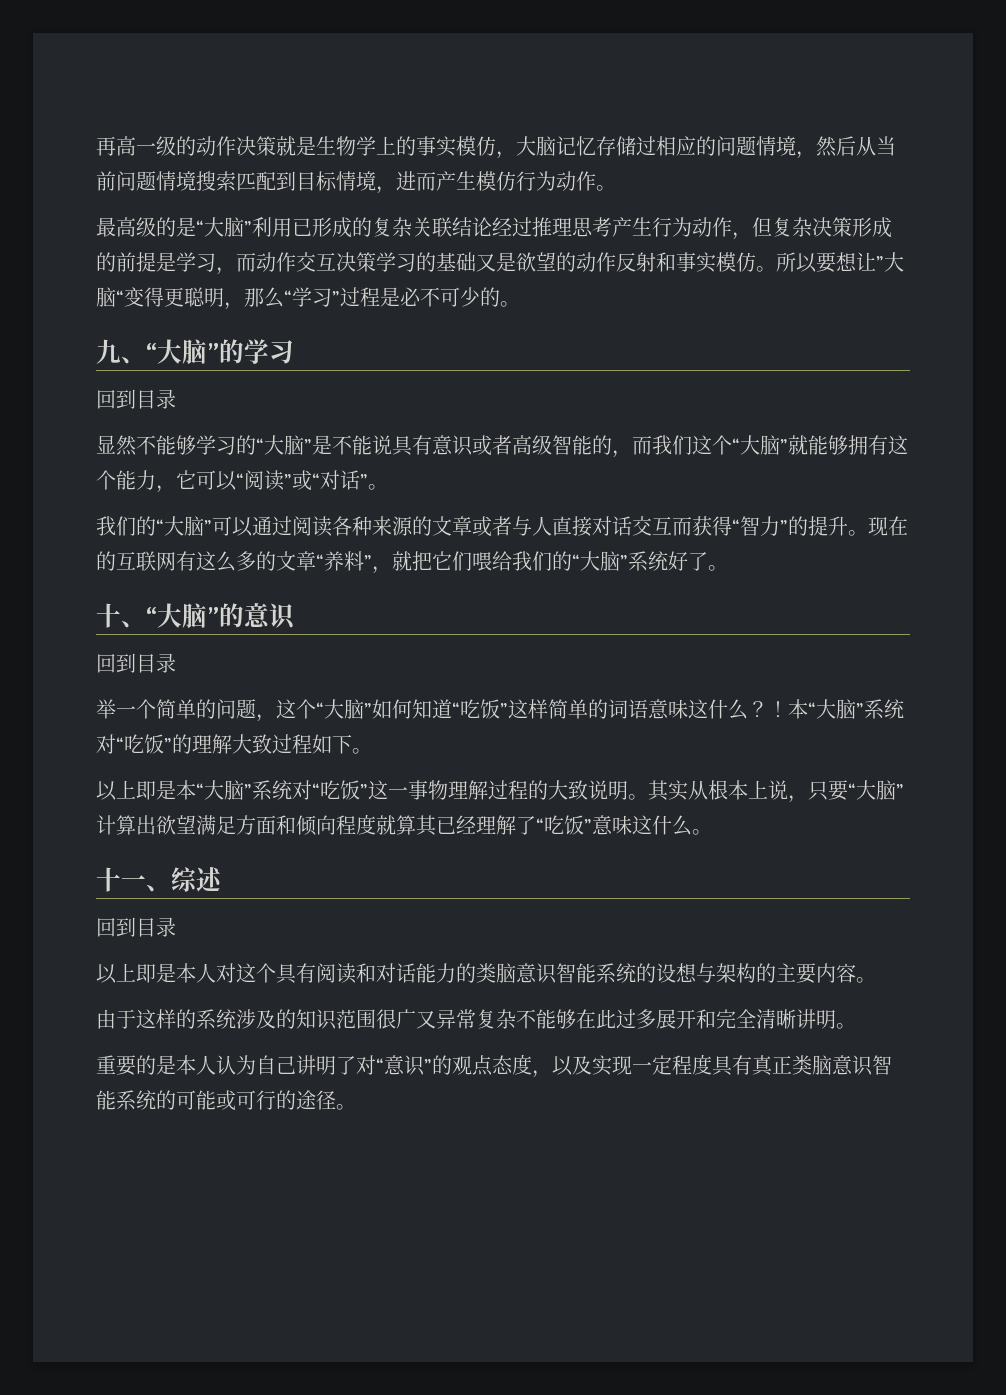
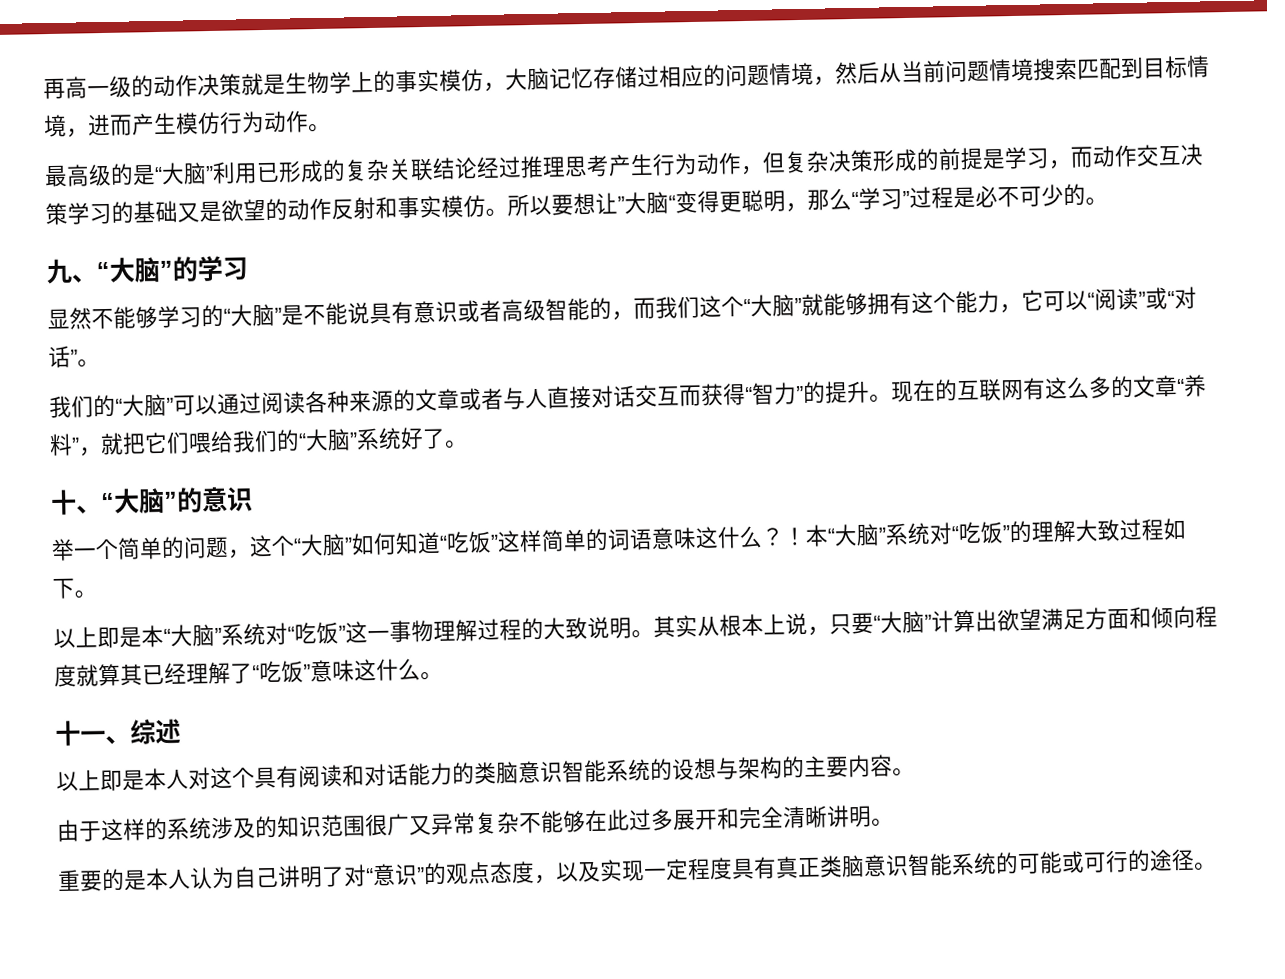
[96,389,176,409] // 回到目录 -> (249, 269) none
[96,653,176,673] // 回到目录 -> (253, 499) none
[96,917,176,937] // 回到目录 -> (181, 731) none

